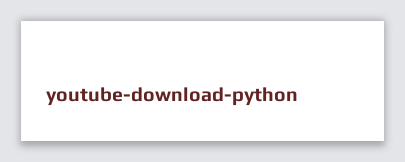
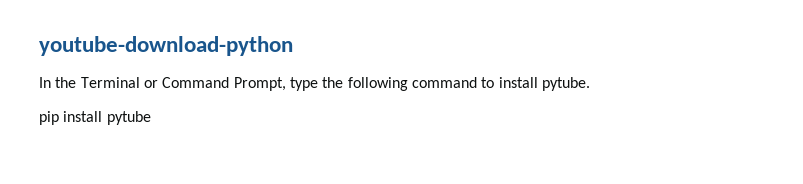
(298, 96) none -> [39,77,590,91] [39,111,151,125] // In the Terminal or Command Prompt, type the following command to install pytube. // pip install pytube

